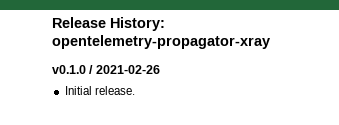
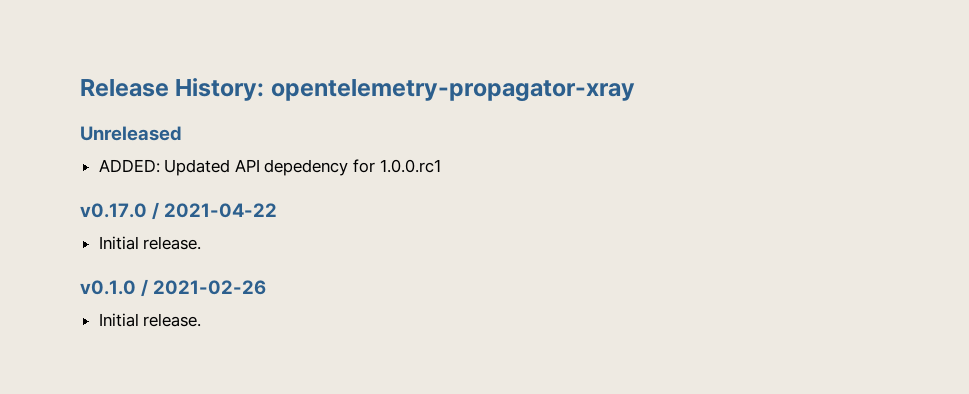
(270, 42) none -> [80,126,182,141] [98,159,441,176] [80,202,278,220] [98,236,202,250] // Unreleased // ADDED: Updated API depedency for 1.0.0.rc1 // v0.17.0 / 2021-04-22 // Initial release.

